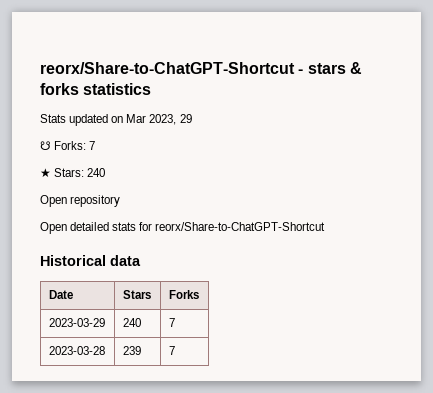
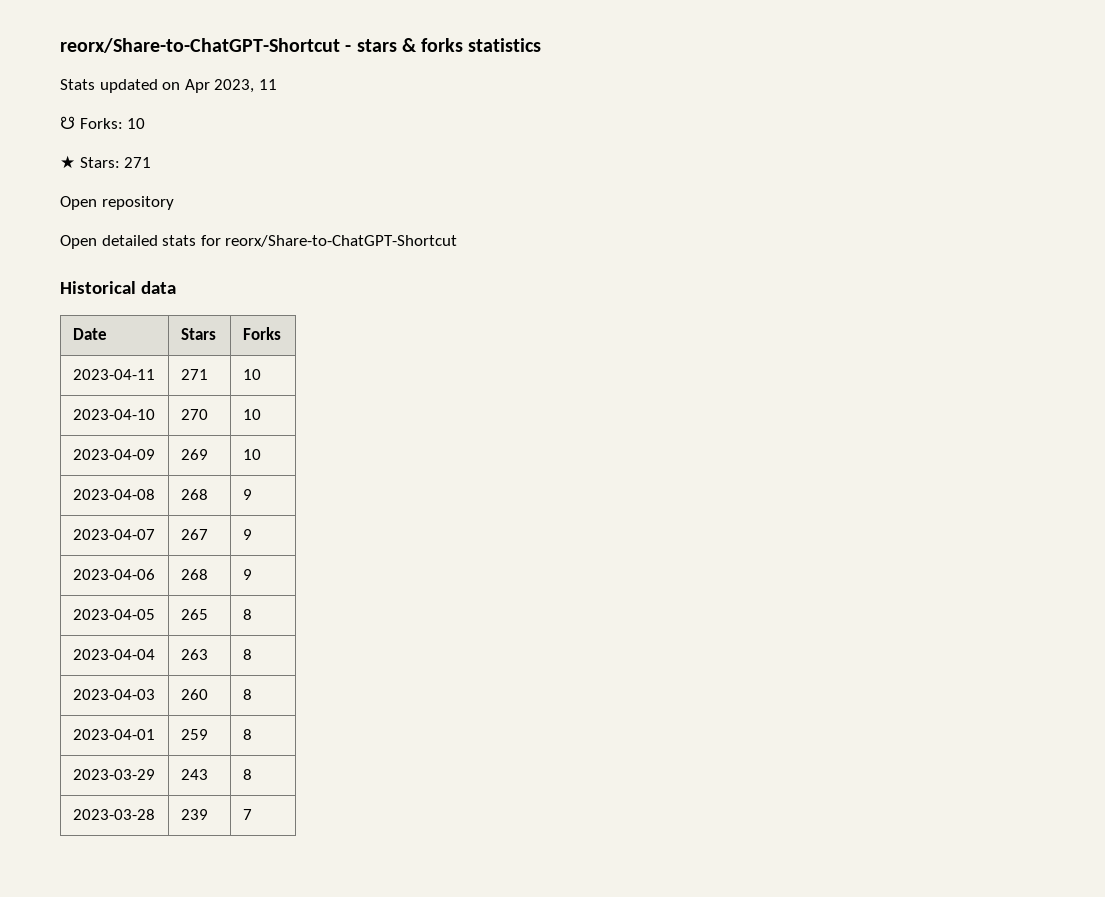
[126,114,192,125] Mar 2023, 29 -> [184,79,277,93] Apr 2023, 11
[89,141,96,150] 7 -> [127,118,146,129] 10
[87,168,106,177] 240 -> [124,157,152,168] 271
(199, 294) none -> [72,369,155,380] [180,369,208,380] [242,369,261,380] [72,409,155,420] [180,409,208,420] [242,409,261,420] [72,449,155,460] [180,449,208,460] [242,449,261,460] [72,489,155,500] [180,489,208,500] [242,489,252,500] [72,529,155,540] [180,529,208,540] [242,529,252,540] [72,569,155,580] [180,569,208,580] [242,569,252,580] [72,609,155,620] [180,609,208,620] [242,609,252,620] [72,649,155,660] [180,649,208,660] [242,649,252,660] [72,689,155,700] [180,689,208,700] [242,689,252,700] [72,729,155,740] [180,729,208,740] [242,729,252,740] // 2023-04-11 | 271 | 10 // 2023-04-10 | 270 | 10 // 2023-04-09 | 269 | 10 // 2023-04-08 | 268 | 9 // 2023-04-07 | 267 | 9 // 2023-04-06 | 268 | 9 // 2023-04-05 | 265 | 8 // 2023-04-04 | 263 | 8 // 2023-04-03 | 260 | 8 // 2023-04-01 | 259 | 8
[122,318,141,327] [168,318,175,327] 240 | 7 -> [180,769,208,780] [242,769,252,780] 243 | 8

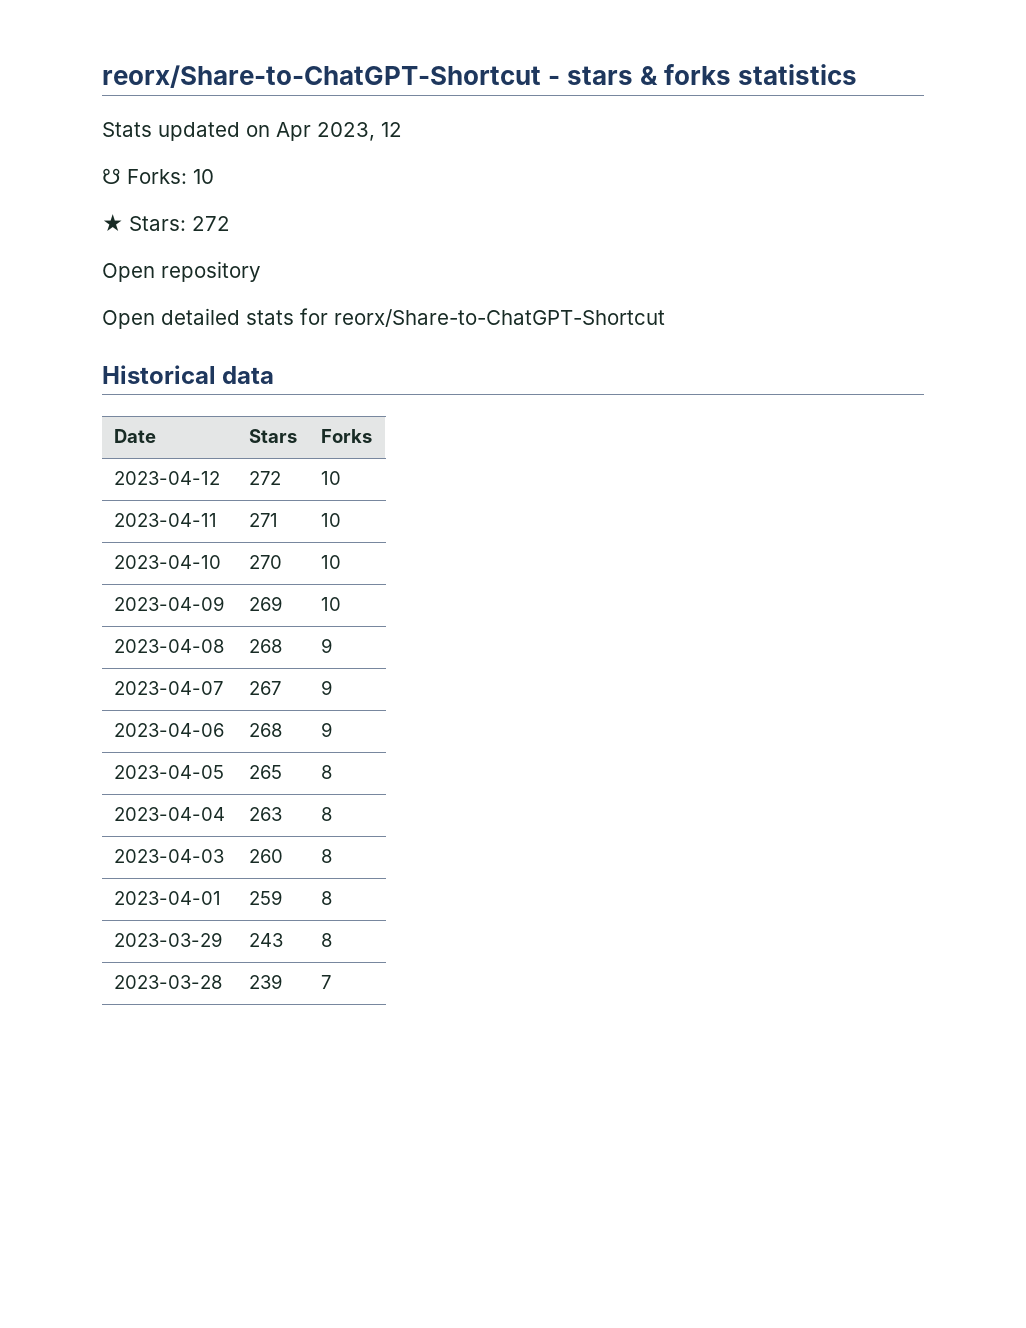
[258,79,277,90] 11 -> [381,122,402,137] 12
[124,157,152,168] 271 -> [192,216,230,231] 272
(281, 333) none -> [113,471,220,485] [248,471,281,485] [320,471,341,485] // 2023-04-12 | 272 | 10

